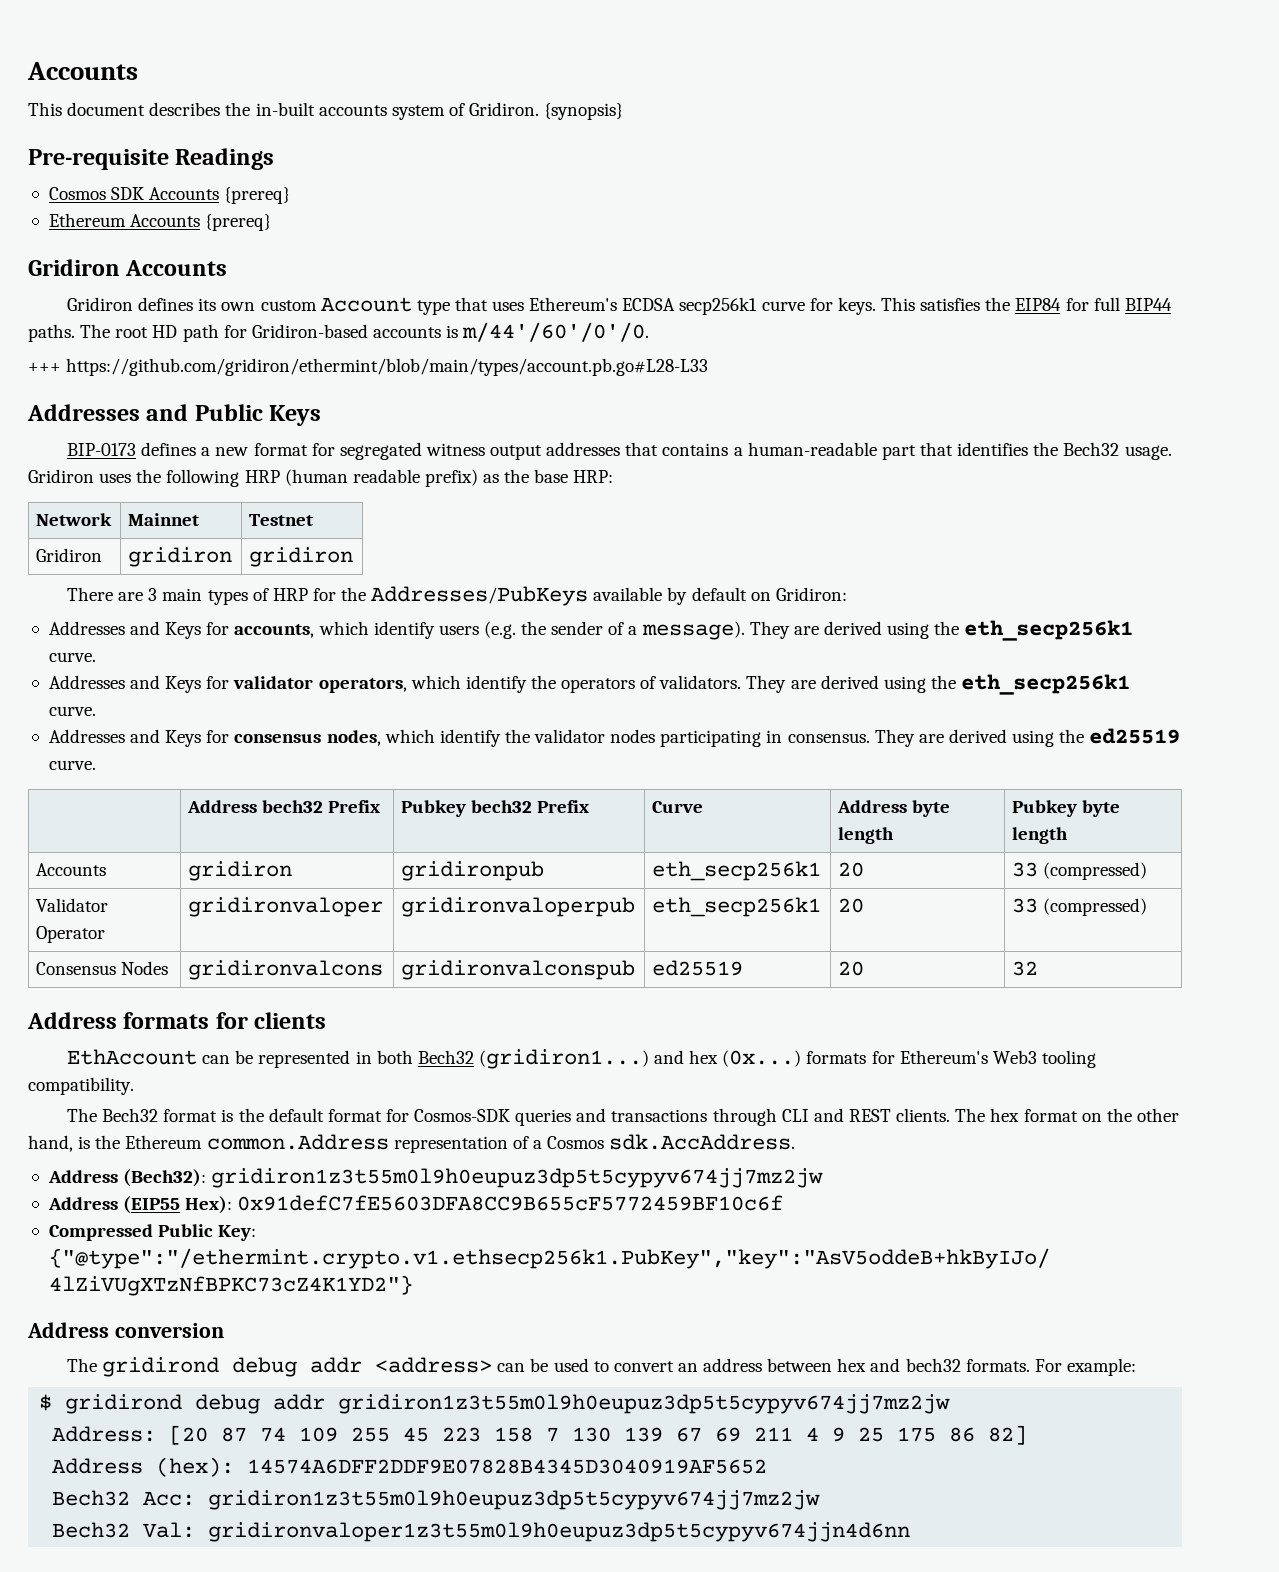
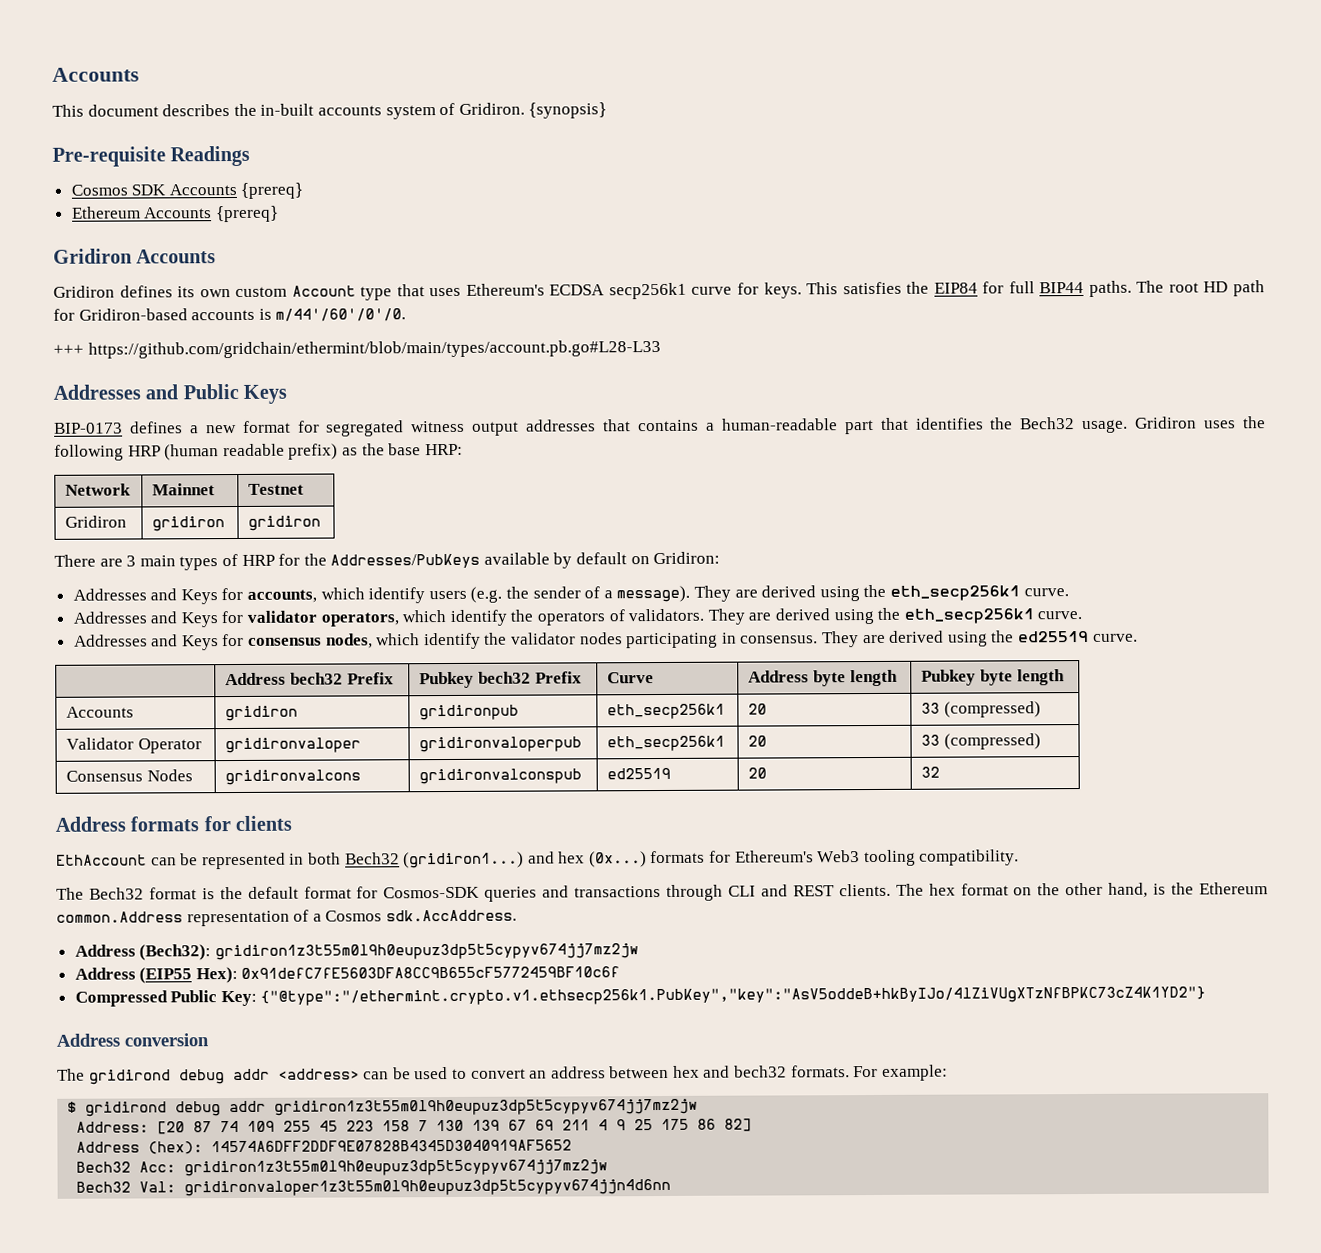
[66,358,709,376] https://github.com/gridiron/ethermint/blob/main/types/account.pb.go#L28-L33 -> [87,339,661,359] https://github.com/gridchain/ethermint/blob/main/types/account.pb.go#L28-L33

